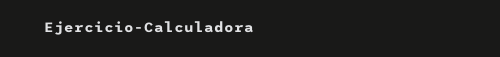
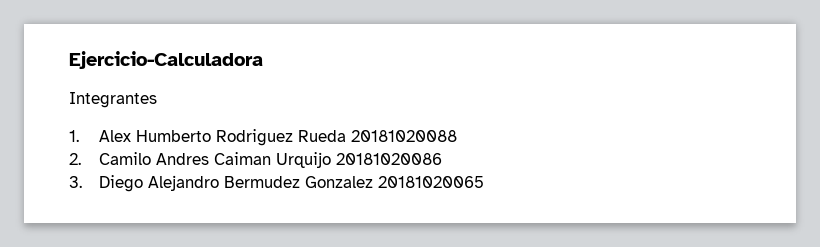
(254, 28) none -> [69,92,157,108] [69,129,457,146] [69,152,442,168] [69,175,484,192] // Integrantes // 1. Alex Humberto Rodriguez Rueda 20181020088 // 2. Camilo Andres Caiman Urquijo 20181020086 // 3. Diego Alejandro Bermudez Gonzalez 20181020065

